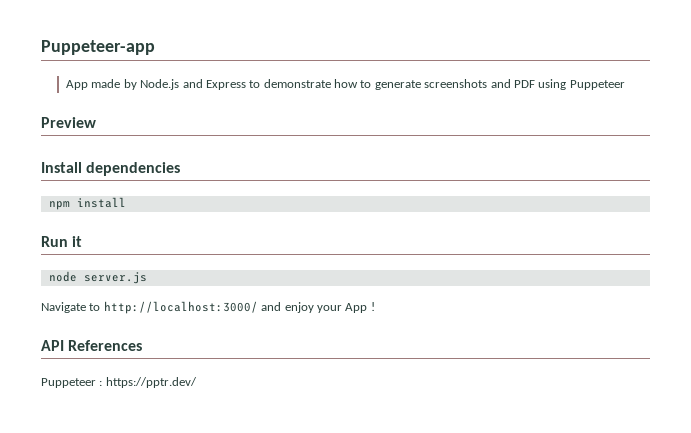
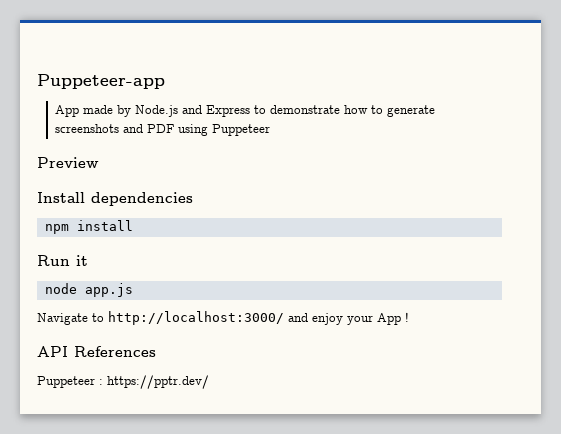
[83,272,147,284] server.js -> [84,283,133,297] app.js

